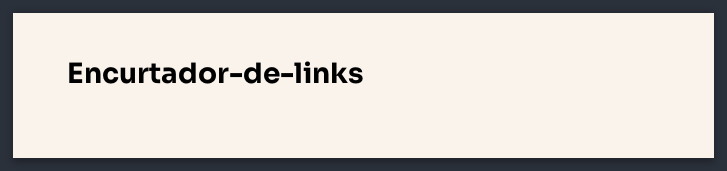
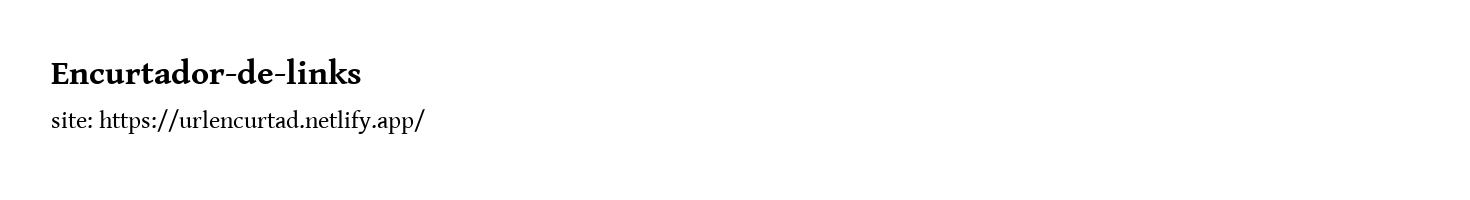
(364, 72) none -> [51,109,426,134] // site: https://urlencurtad.netlify.app/

